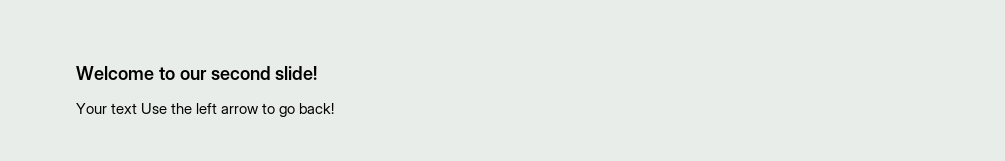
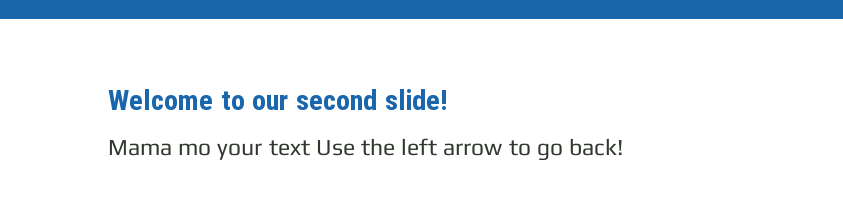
[76,103,107,114] Your -> [108,140,263,160] Mama mo your

